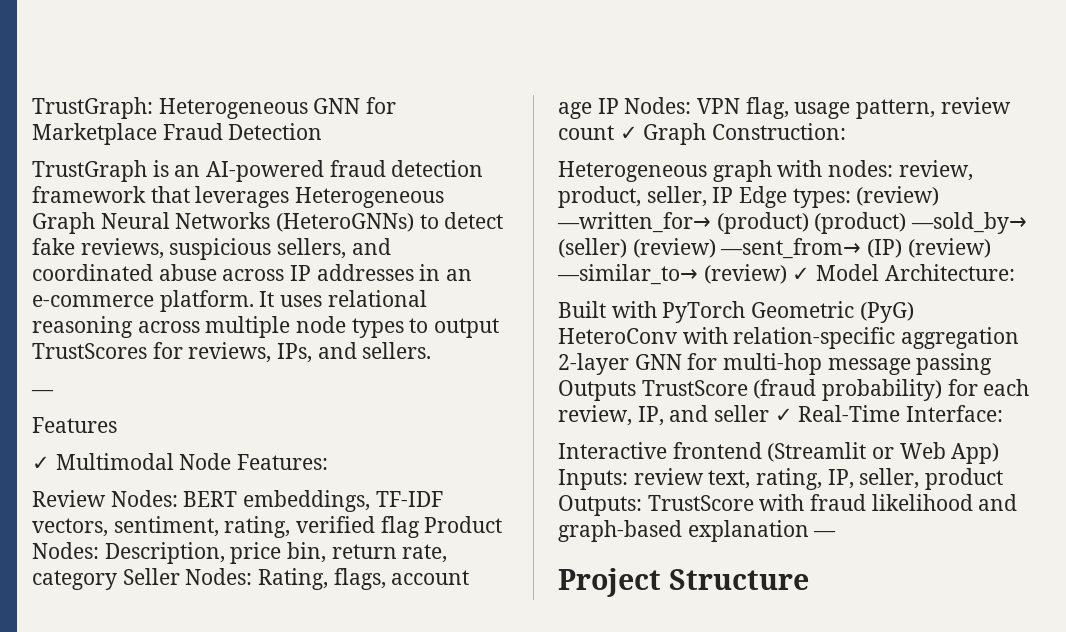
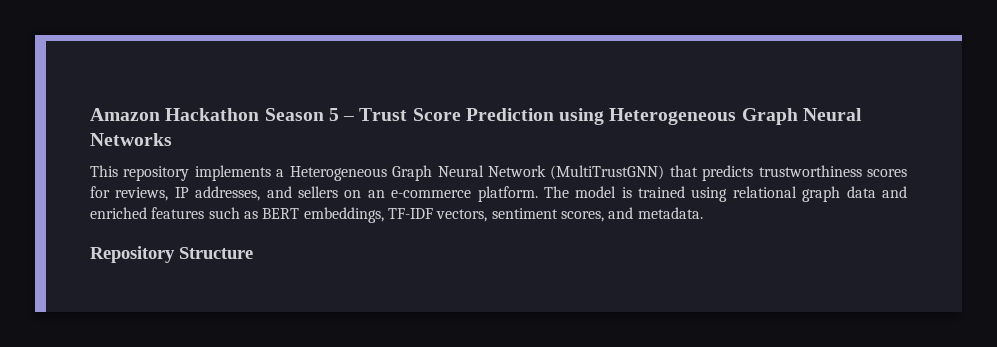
[32,97,397,119] [32,123,323,145] [32,160,484,182] [32,186,445,208] [32,212,504,234] [32,238,391,260] [32,264,473,281] [32,290,427,312] [32,316,500,338] [32,342,432,363] [31,390,54,396] [32,417,117,433] [32,453,329,470] [32,490,443,512] [32,516,503,538] [32,542,448,564] [32,568,470,590] [558,97,1011,119] [558,123,847,145] [558,160,973,182] [558,186,940,208] [557,212,1028,234] [558,238,991,259] [557,264,1015,285] [558,301,914,323] [558,327,1020,349] [558,353,993,375] [558,379,1030,401] [558,405,1004,426] [558,442,1000,464] [558,468,1004,490] [558,494,1018,516] [558,520,837,542] [558,568,661,597] TrustGraph: Heterogeneous GNN for Marketplace Fraud Detection // TrustGraph is an AI-powered fraud detection framework that leverages Heterogeneous Graph Neural Networks (HeteroGNNs) to detect fake reviews, suspicious sellers, and coordinated abuse across IP addresses in an e-commerce platform. It uses relational reasoning across multiple node types to output TrustScores for reviews, IPs, and sellers. // — // Features // ✓ Multimodal Node Features: // Review Nodes: BERT embeddings, TF-IDF vectors, sentiment, rating, verified flag Product Nodes: Description, price bin, return rate, category Seller Nodes: Rating, flags, account age IP Nodes: VPN flag, usage pattern, review count ✓ Graph Construction: // Heterogeneous graph with nodes: review, product, seller, IP Edge types: (review) —written_for→ (product) (product) —sold_by→ (seller) (review) —sent_from→ (IP) (review) —similar_to→ (review) ✓ Model Architecture: // Built with PyTorch Geometric (PyG) HeteroConv with relation-specific aggregation 2-layer GNN for multi-hop message passing Outputs TrustScore (fraud probability) for each review, IP, and seller ✓ Real-Time Interface: // Interactive frontend (Streamlit or Web App) Inputs: review text, rating, IP, seller, product Outputs: TrustScore with fraud likelihood and graph-based explanation — // Project -> [90,108,862,125] [90,133,172,146] [90,165,907,181] [90,186,908,202] [90,207,703,223] [90,246,175,263] Amazon Hackathon Season 5 – Trust Score Prediction using Heterogeneous Graph Neural Networks // This repository implements a Heterogeneous Graph Neural Network (MultiTrustGNN) that predicts trustworthiness scores for reviews, IP addresses, and sellers on an e-commerce platform. The model is trained using relational graph data and enriched features such as BERT embeddings, TF-IDF vectors, sentiment scores, and metadata. // Repository

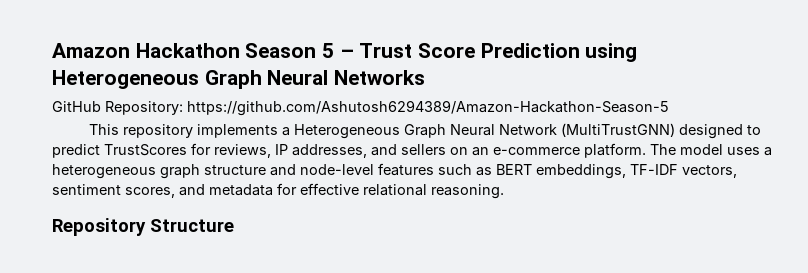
(172, 139) none -> [52,100,669,116] // GitHub Repository: https://github.com/Ashutosh6294389/Amazon-Hackathon-Season-5
[669,165,907,181] that predicts trustworthiness scores -> [678,124,761,139] [52,144,187,158] designed to predict TrustScores
[621,186,908,202] [90,207,147,219] is trained using relational graph data and enriched -> [727,147,772,156] [52,164,374,179] uses a heterogeneous graph structure and node-level
[637,207,703,219] metadata. -> [209,183,504,199] metadata for effective relational reasoning.

